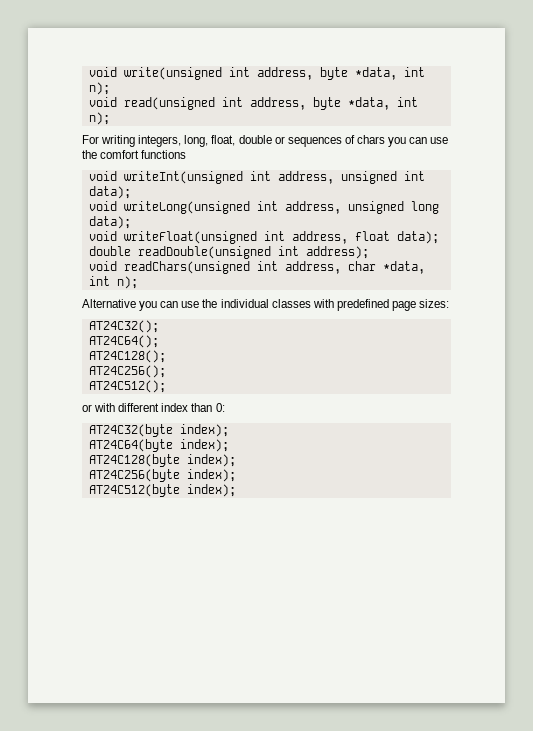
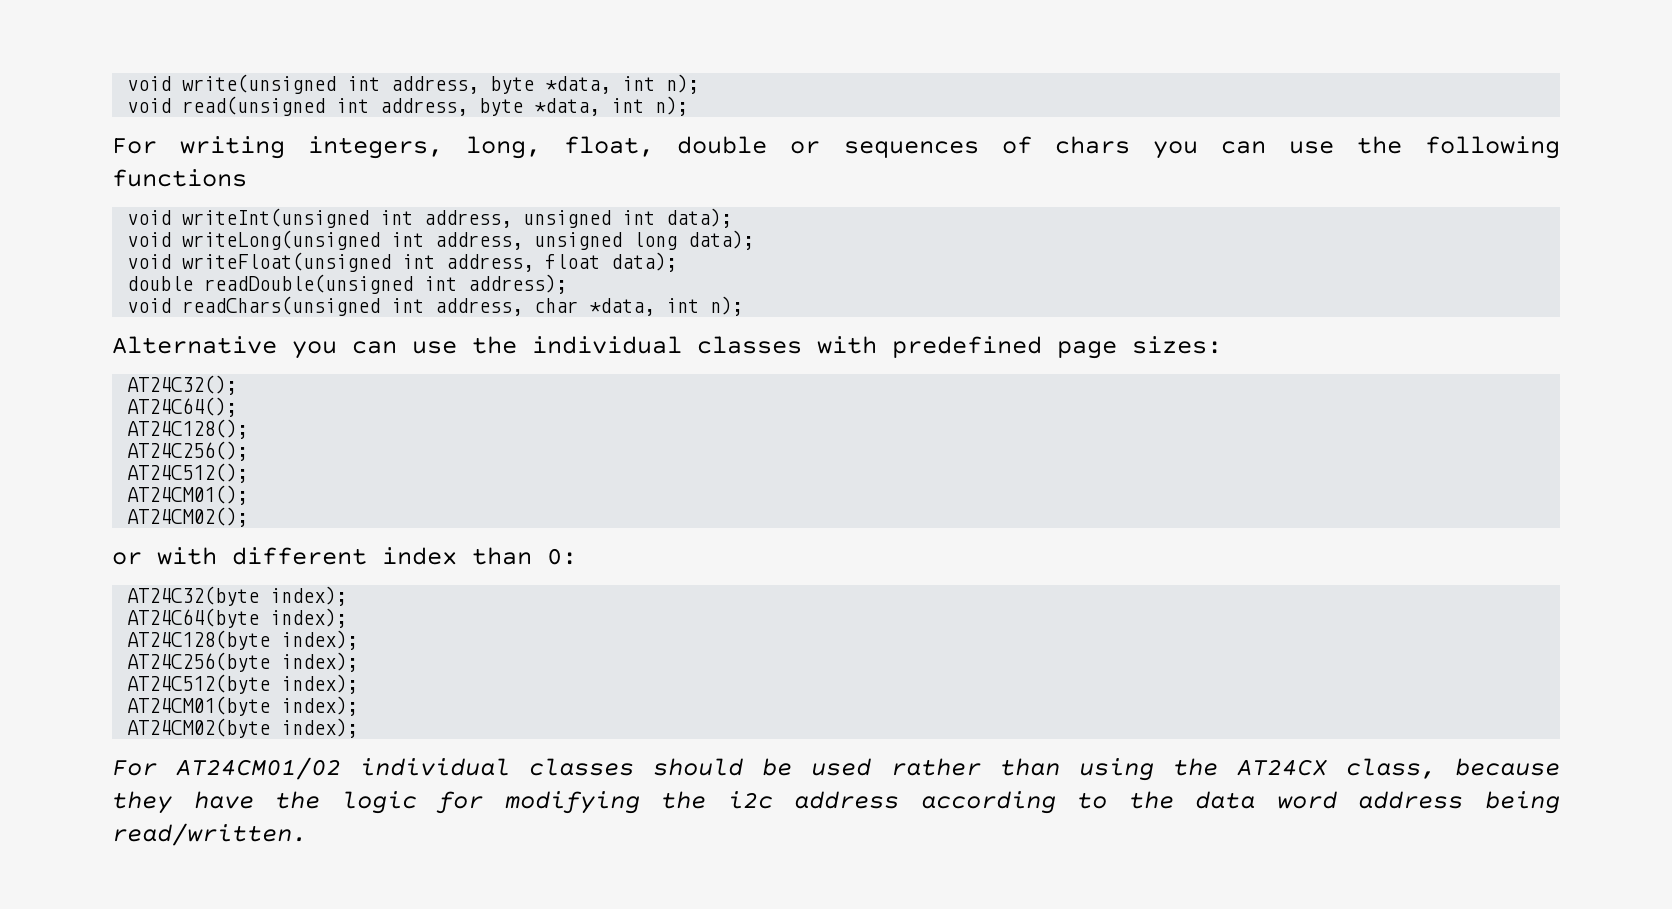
[100,150,140,159] comfort -> [1425,136,1561,159] following
(166, 386) none -> [127,485,249,505] [127,507,249,527] // AT24CM01(); // AT24CM02();
(236, 490) none -> [127,696,359,716] [127,718,359,738] [112,757,1561,781] [112,791,1560,814] [112,823,307,846] // AT24CM01(byte index); // AT24CM02(byte index); // For AT24CM01/02 individual classes should be used rather than using the AT24CX class, because they have the logic for modifying the i2c address according to the data word address being read/written.

